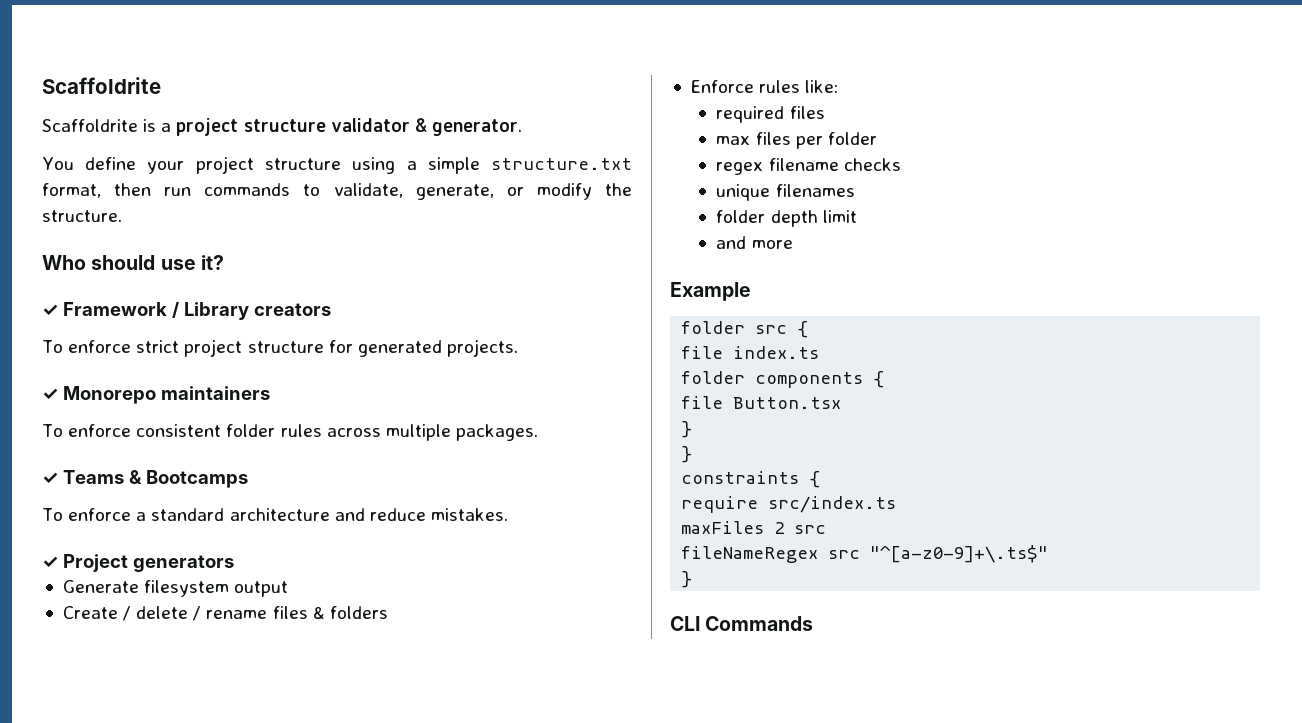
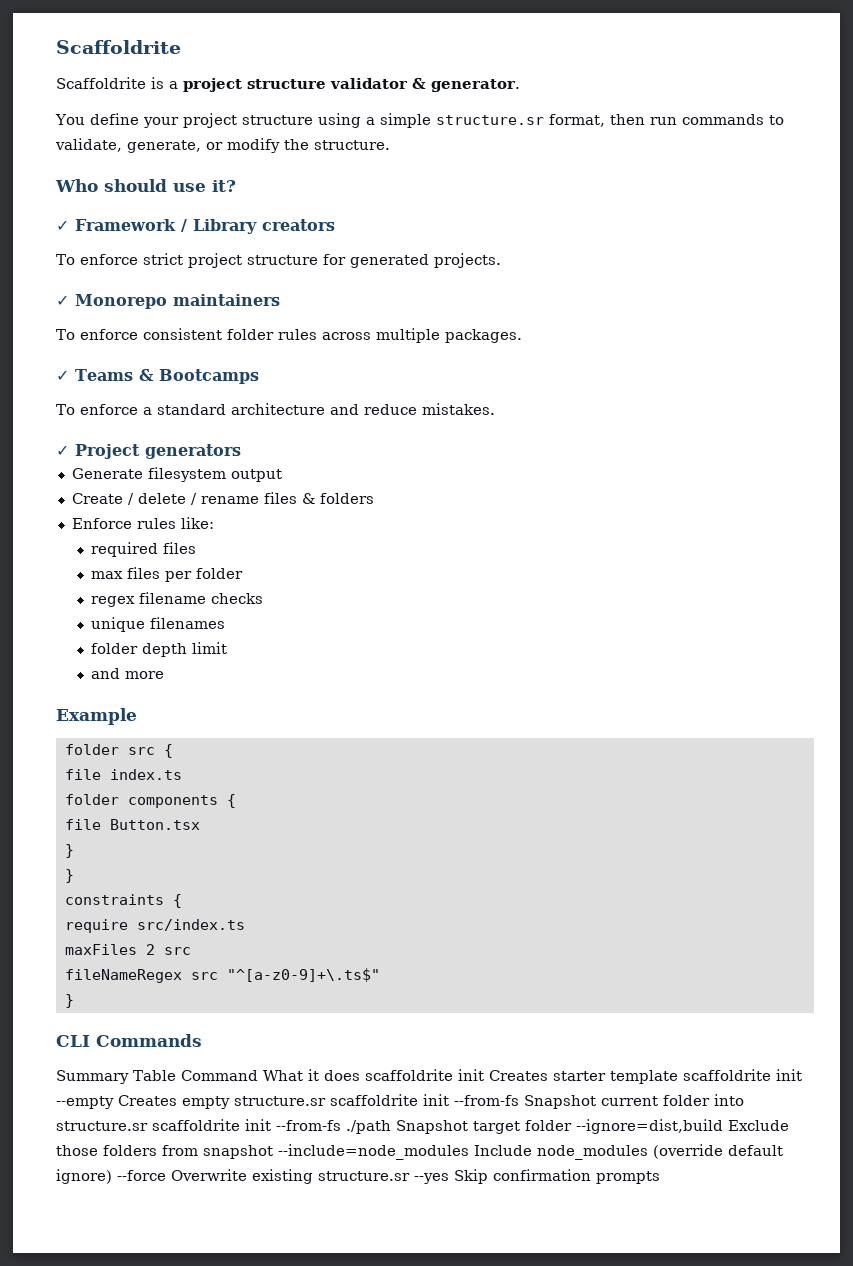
[491,158,632,170] structure.txt -> [435,115,544,125] structure.sr
(814, 623) none -> [56,1069,802,1084] [56,1094,744,1109] [56,1119,789,1134] [56,1144,783,1160] [56,1169,660,1184] // Summary Table Command What it does scaffoldrite init Creates starter template scaffoldrite init --empty Creates empty structure.sr scaffoldrite init --from-fs Snapshot current folder into structure.sr scaffoldrite init --from-fs ./path Snapshot target folder --ignore=dist,build Exclude those folders from snapshot --include=node_modules Include node_modules (override default ignore) --force Overwrite existing structure.sr --yes Skip confirmation prompts

